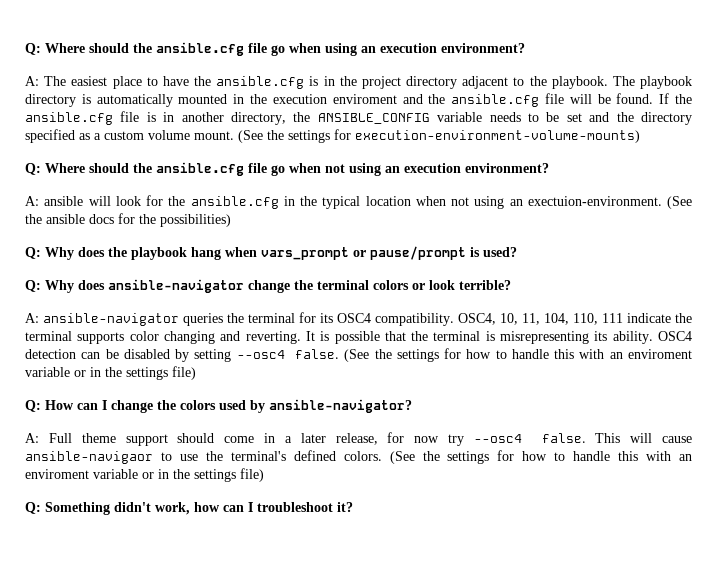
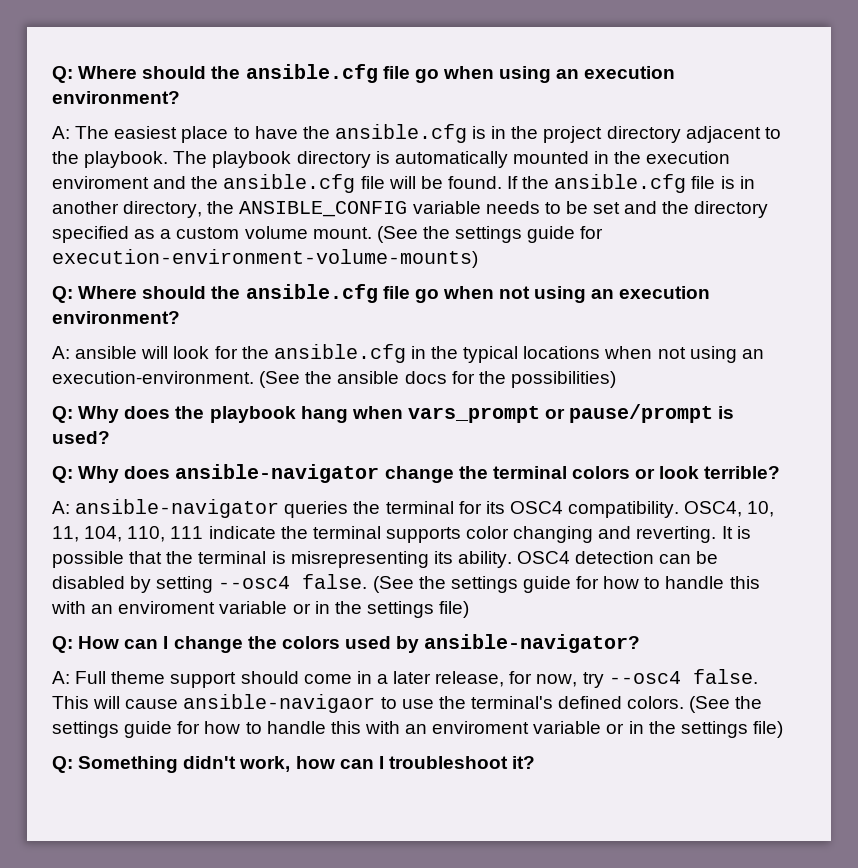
(330, 136) none -> [527,226,576,243] guide
[365,196,662,209] location when not using an exectuion-environment. -> [523,346,764,363] [52,371,254,384] locations when not using an execution-environment.
(439, 355) none -> [522,576,571,593] guide
[414,436,440,443] now -> [536,674,578,687] now,
(490, 457) none -> [124,721,173,738] guide

